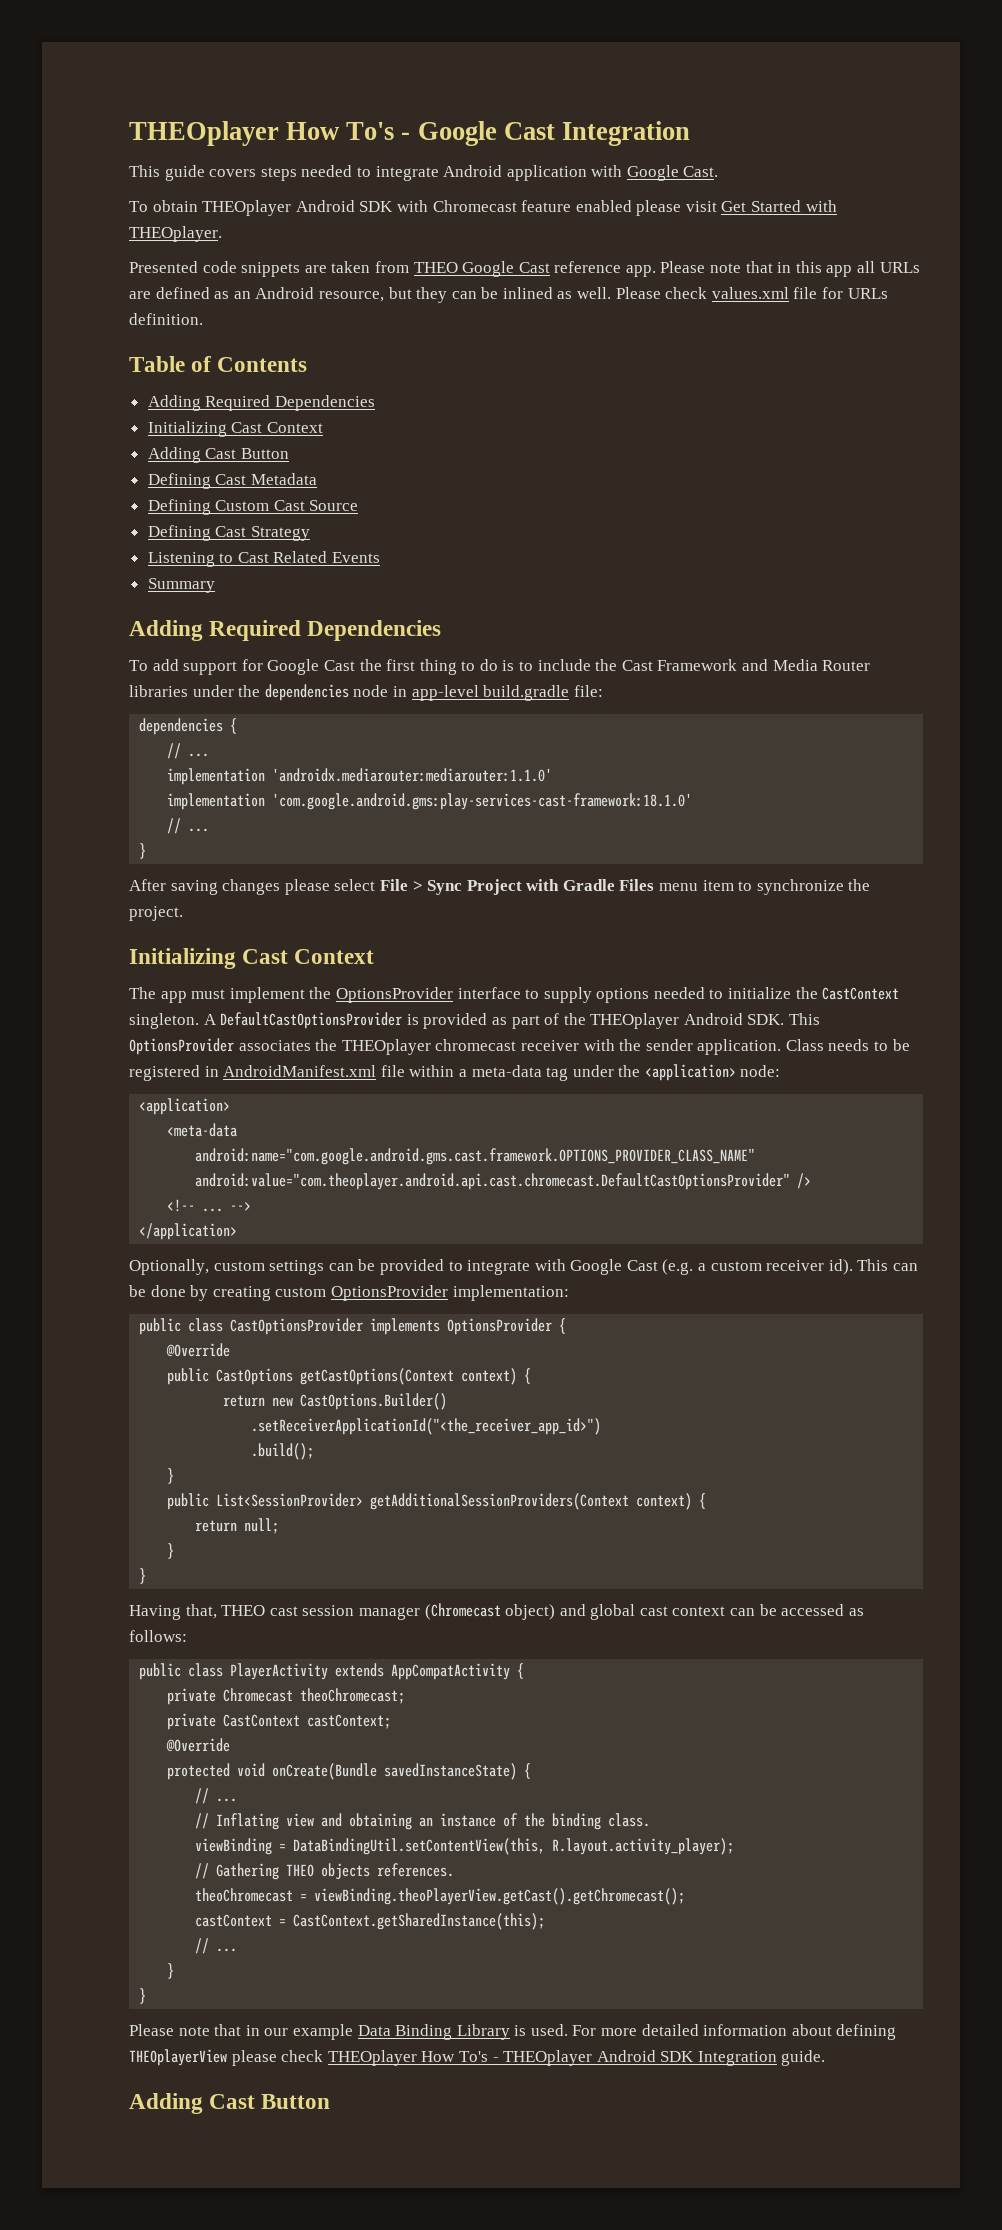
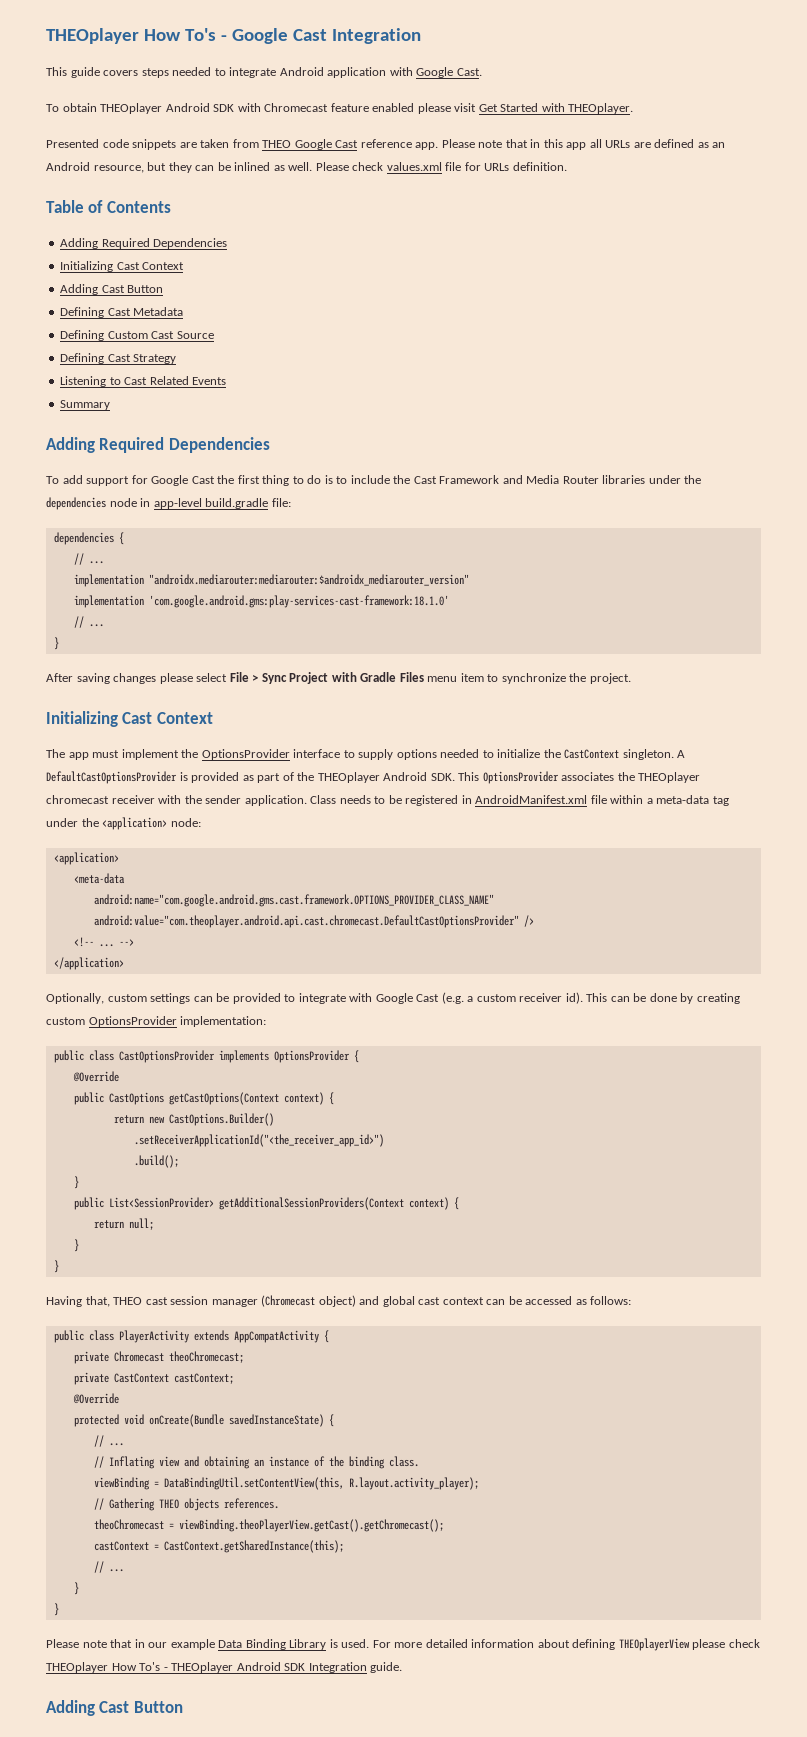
[272,768,553,782] 'androidx.mediarouter:mediarouter:1.1.0' -> [148,574,469,586] "androidx.mediarouter:mediarouter:$androidx_mediarouter_version"

